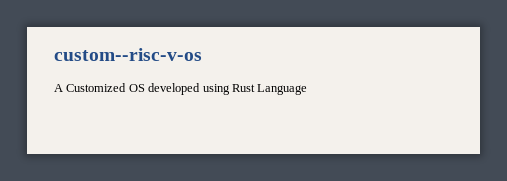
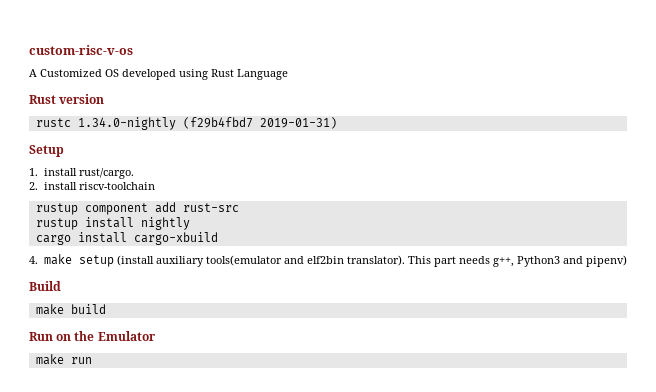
[54,48,202,61] custom--risc-v-os -> [29,45,133,55] custom-risc-v-os
(308, 89) none -> [29,94,105,104] [35,117,337,130] [29,145,64,157] [29,168,134,179] [29,182,155,190] [35,202,239,215] [35,217,190,230] [35,232,218,245] [29,254,627,267] [29,281,61,291] [35,304,106,315] [29,331,156,341] [35,354,92,365] // Rust version // rustc 1.34.0-nightly (f29b4fbd7 2019-01-31) // Setup // 1. install rust/cargo. // 2. install riscv-toolchain // rustup component add rust-src // rustup install nightly // cargo install cargo-xbuild // 4. make setup (install auxiliary tools(emulator and elf2bin translator). This part needs g++, Python3 and pipenv) // Build // make build // Run on the Emulator // make run

